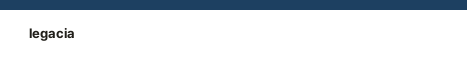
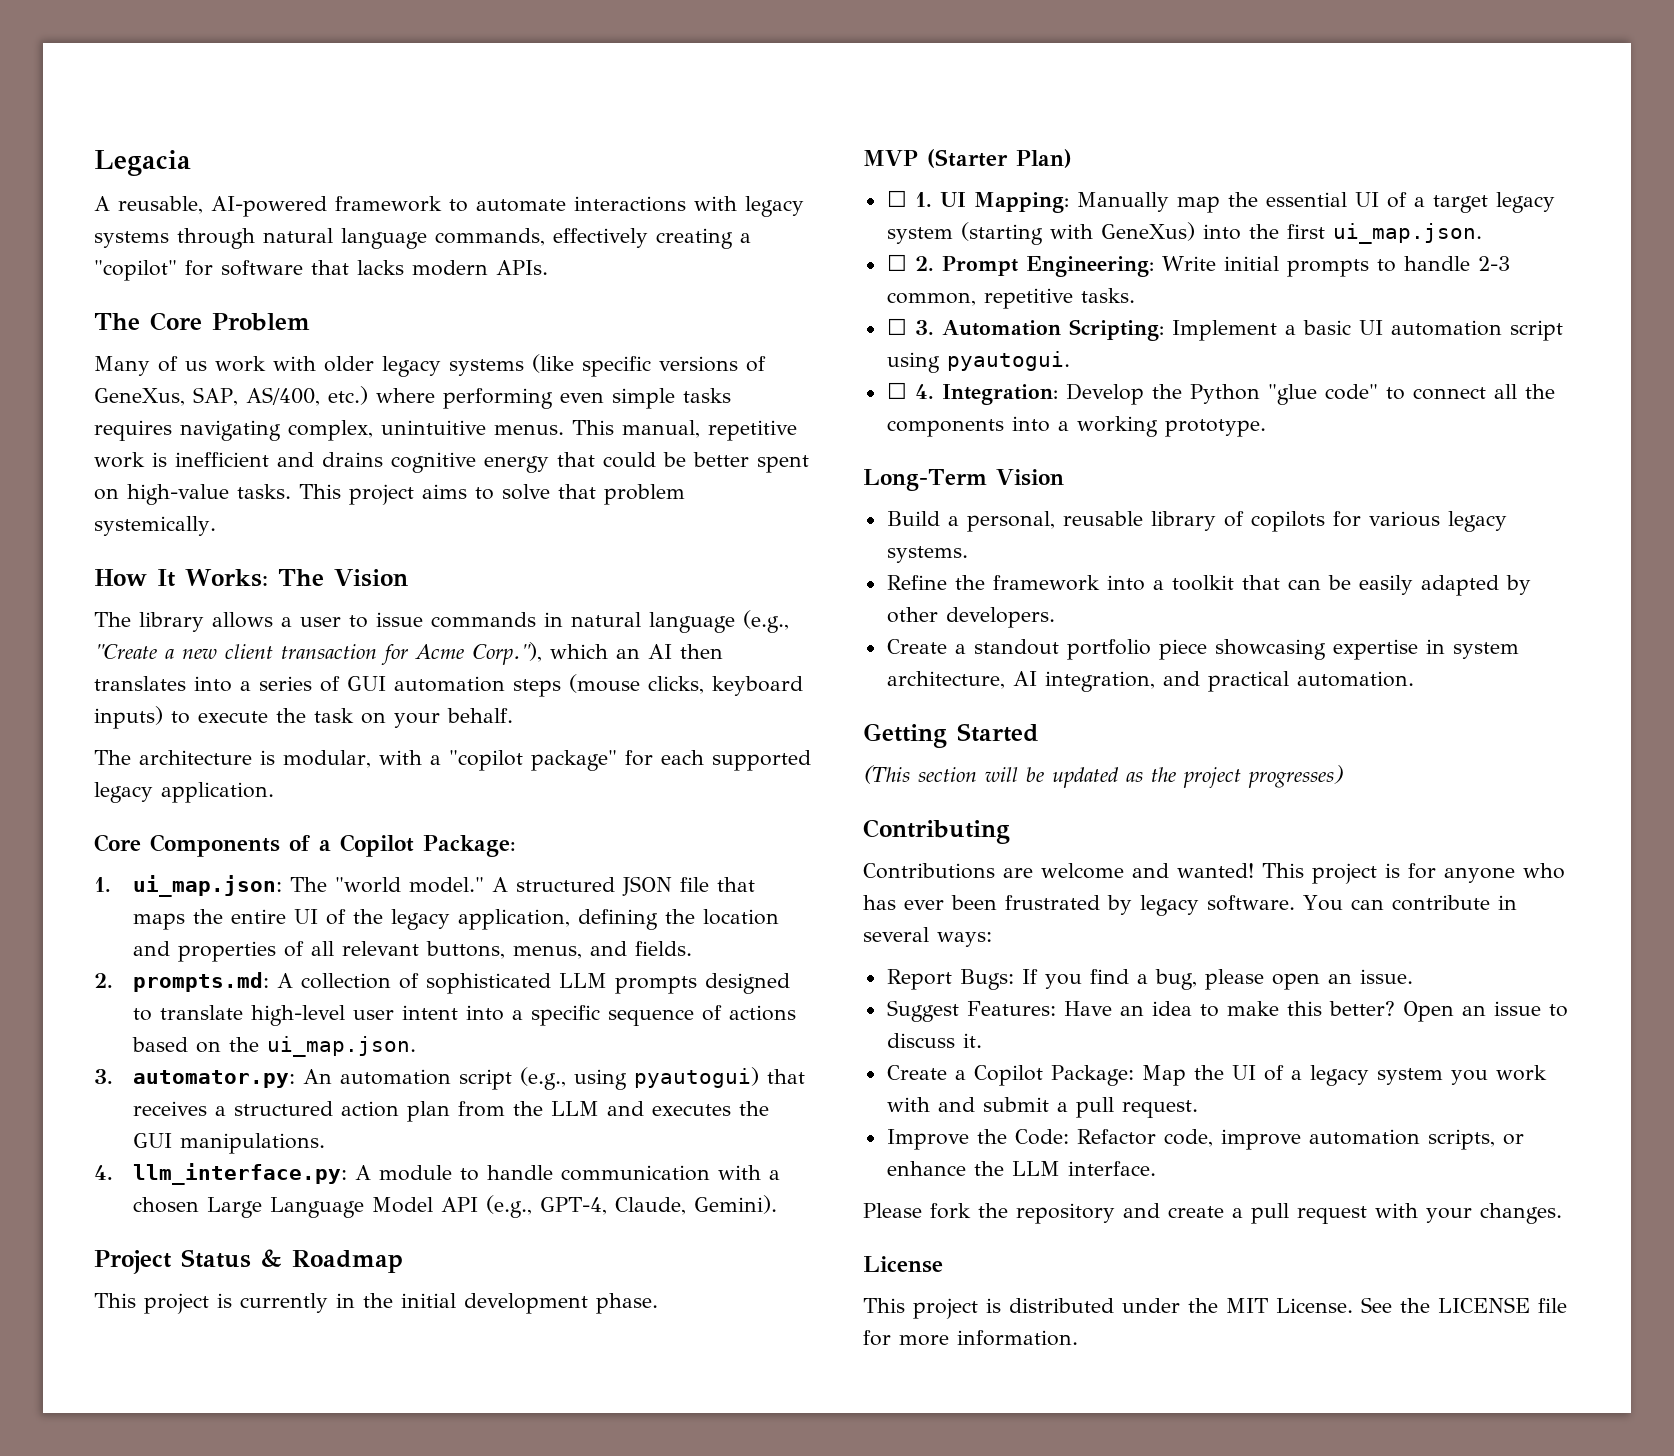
[29,27,75,41] legacia -> [94,150,191,176] [94,196,804,217] [94,228,751,249] [94,260,548,281] [94,312,310,331] [94,354,766,377] [94,386,731,409] [94,420,797,441] [94,452,809,473] [94,484,685,505] [94,516,216,536] [94,569,408,587] [94,610,789,633] [94,642,723,665] [94,674,803,697] [94,706,513,729] [94,750,811,771] [94,782,274,803] [94,834,516,857] [94,875,756,897] [133,909,780,930] [133,941,693,962] [94,972,791,994] [133,1005,797,1026] [132,1036,417,1057] [94,1067,806,1090] [133,1101,770,1122] [133,1133,326,1154] [94,1163,781,1185] [133,1195,778,1218] [94,1249,403,1274] [94,1293,658,1314] [863,149,1072,168] [886,190,1555,213] [886,222,1482,245] [886,254,1510,277] [886,288,1135,309] [886,318,1563,341] [886,351,1070,373] [886,382,1555,405] [886,416,1266,437] [863,469,1064,491] [886,511,1507,532] [886,546,968,563] [886,575,1531,596] [886,607,1055,628] [886,639,1519,660] [886,671,1414,692] [863,723,1039,748] [863,765,1343,788] [863,819,1010,844] [863,863,1565,884] [863,895,1517,916] [863,927,992,947] [886,969,1413,990] [886,1000,1568,1022] [886,1033,982,1048] [886,1065,1547,1086] [886,1097,1198,1118] [886,1129,1524,1150] [886,1161,1156,1176] [863,1203,1562,1224] [863,1256,943,1273] [863,1297,1567,1319] [863,1330,1078,1346] Legacia // A reusable, AI-powered framework to automate interactions with legacy systems through natural language commands, effectively creating a "copilot" for software that lacks modern APIs. // The Core Problem // Many of us work with older legacy systems (like specific versions of GeneXus, SAP, AS/400, etc.) where performing even simple tasks requires navigating complex, unintuitive menus. This manual, repetitive work is inefficient and drains cognitive energy that could be better spent on high-value tasks. This project aims to solve that problem systemically. // How It Works: The Vision // The library allows a user to issue commands in natural language (e.g., "Create a new client transaction for Acme Corp."), which an AI then translates into a series of GUI automation steps (mouse clicks, keyboard inputs) to execute the task on your behalf. // The architecture is modular, with a "copilot package" for each supported legacy application. // Core Components of a Copilot Package: // 1. ui_map.json: The "world model." A structured JSON file that maps the entire UI of the legacy application, defining the location and properties of all relevant buttons, menus, and fields. // 2. prompts.md: A collection of sophisticated LLM prompts designed to translate high-level user intent into a specific sequence of actions based on the ui_map.json. // 3. automator.py: An automation script (e.g., using pyautogui) that receives a structured action plan from the LLM and executes the GUI manipulations. // 4. llm_interface.py: A module to handle communication with a chosen Large Language Model API (e.g., GPT-4, Claude, Gemini). // Project Status & Roadmap // This project is currently in the initial development phase. // MVP (Starter Plan) // ☐ 1. UI Mapping: Manually map the essential UI of a target legacy system (starting with GeneXus) into the first ui_map.json. // ☐ 2. Prompt Engineering: Write initial prompts to handle 2-3 common, repetitive tasks. // ☐ 3. Automation Scripting: Implement a basic UI automation script using pyautogui. // ☐ 4. Integration: Develop the Python "glue code" to connect all the components into a working prototype. // Long-Term Vision // Build a personal, reusable library of copilots for various legacy systems. // Refine the framework into a toolkit that can be easily adapted by other developers. // Create a standout portfolio piece showcasing expertise in system architecture, AI integration, and practical automation. // Getting Started // (This section will be updated as the project progresses) // Contributing // Contributions are welcome and wanted! This project is for anyone who has ever been frustrated by legacy software. You can contribute in several ways: // Report Bugs: If you find a bug, please open an issue. // Suggest Features: Have an idea to make this better? Open an issue to discuss it. // Create a Copilot Package: Map the UI of a legacy system you work with and submit a pull request. // Improve the Code: Refactor code, improve automation scripts, or enhance the LLM interface. // Please fork the repository and create a pull request with your changes. // License // This project is distributed under the MIT License. See the LICENSE file for more information.

